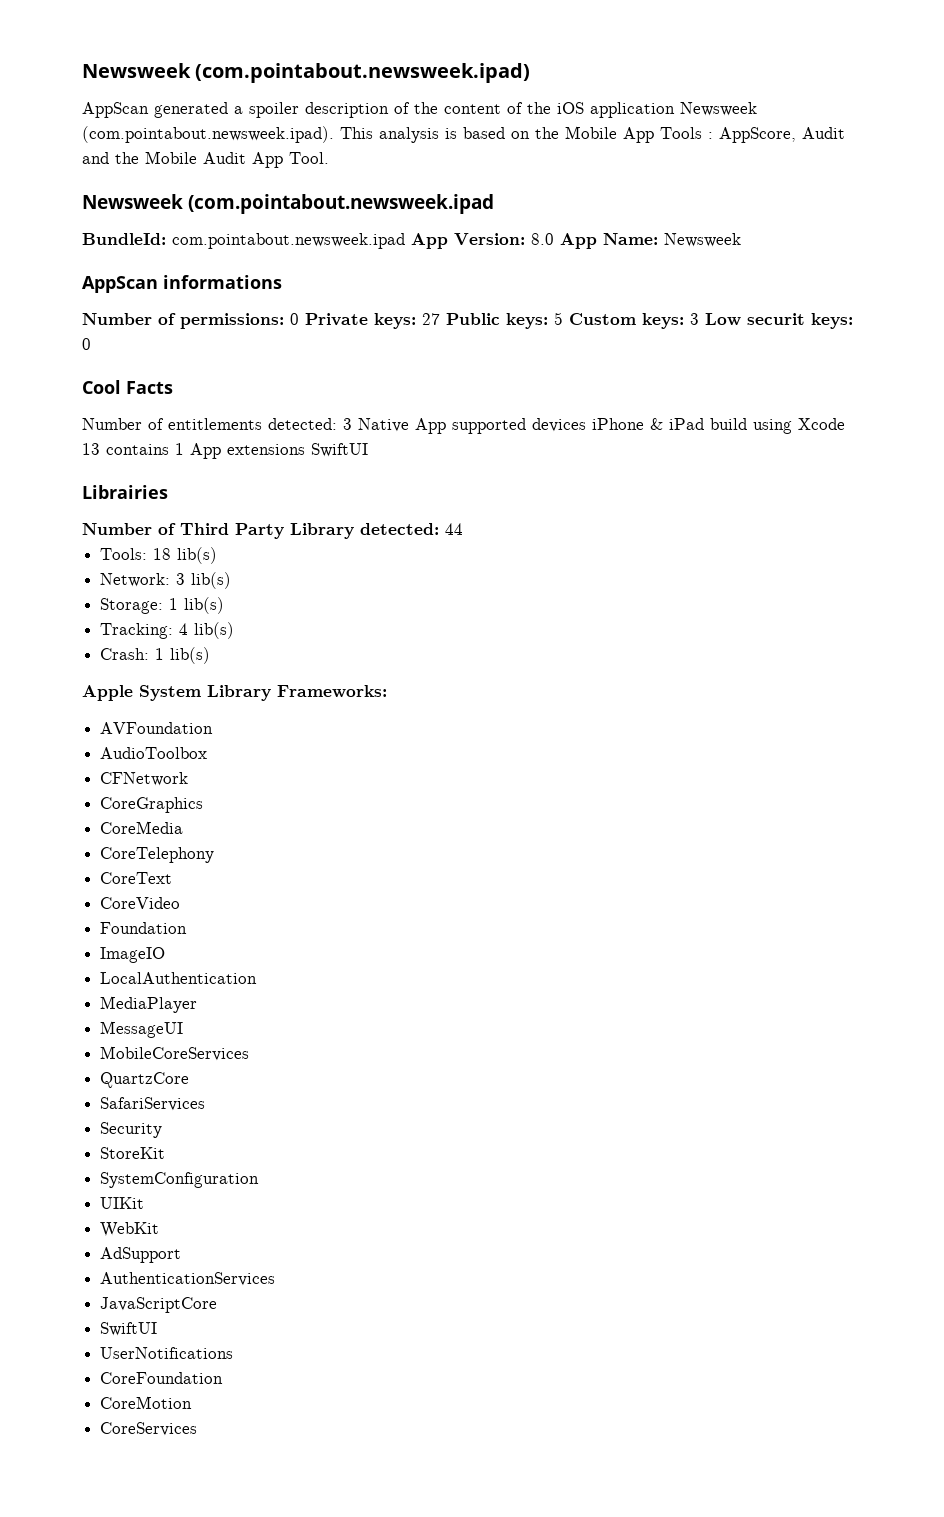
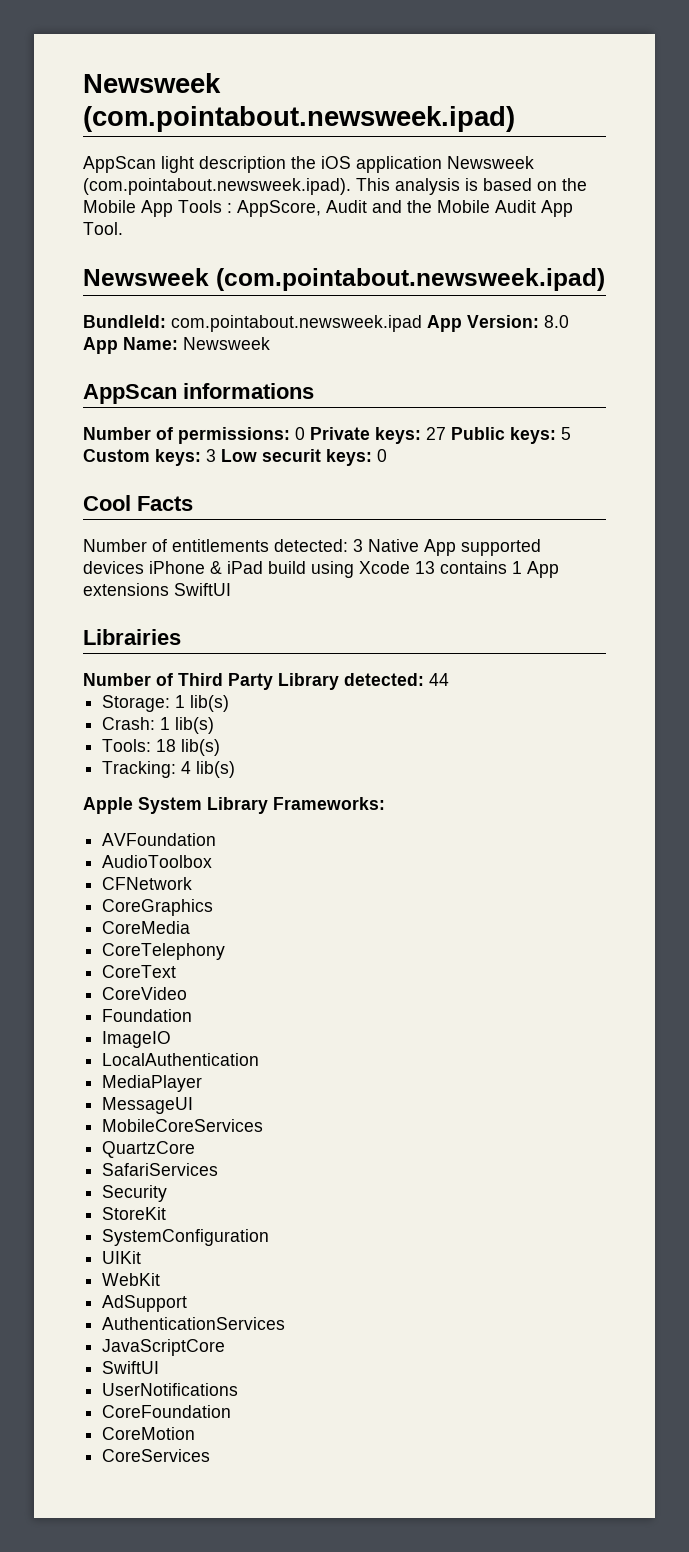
[154,102,523,118] generated a spoiler description of the content of -> [161,156,286,173] light description
[188,194,494,214] (com.pointabout.newsweek.ipad -> [216,268,605,291] (com.pointabout.newsweek.ipad)
[100,547,218,564] [100,572,232,589] [100,598,179,614] Tools: 18 lib(s) // Network: 3 lib(s) // Storage: 1 -> [102,695,230,712] [102,717,215,734] [102,739,177,752] Storage: 1 lib(s) // Crash: 1 lib(s) // Tools: 18
[100,647,211,664] // Crash: 1 lib(s) -> (236, 769) none

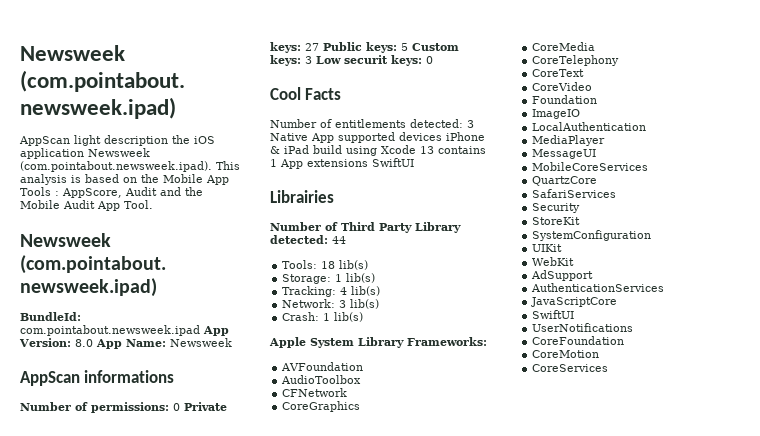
(449, 679) none -> [282,260,369,270] // Tools: 18 lib(s)
[102,717,215,734] [102,739,221,756] [102,761,192,778] Crash: 1 lib(s) // Tools: 18 lib(s) // Tracking: 4 -> [282,286,381,297] [282,299,380,309] [282,312,331,321] Tracking: 4 lib(s) // Network: 3 lib(s) // Crash: 1

